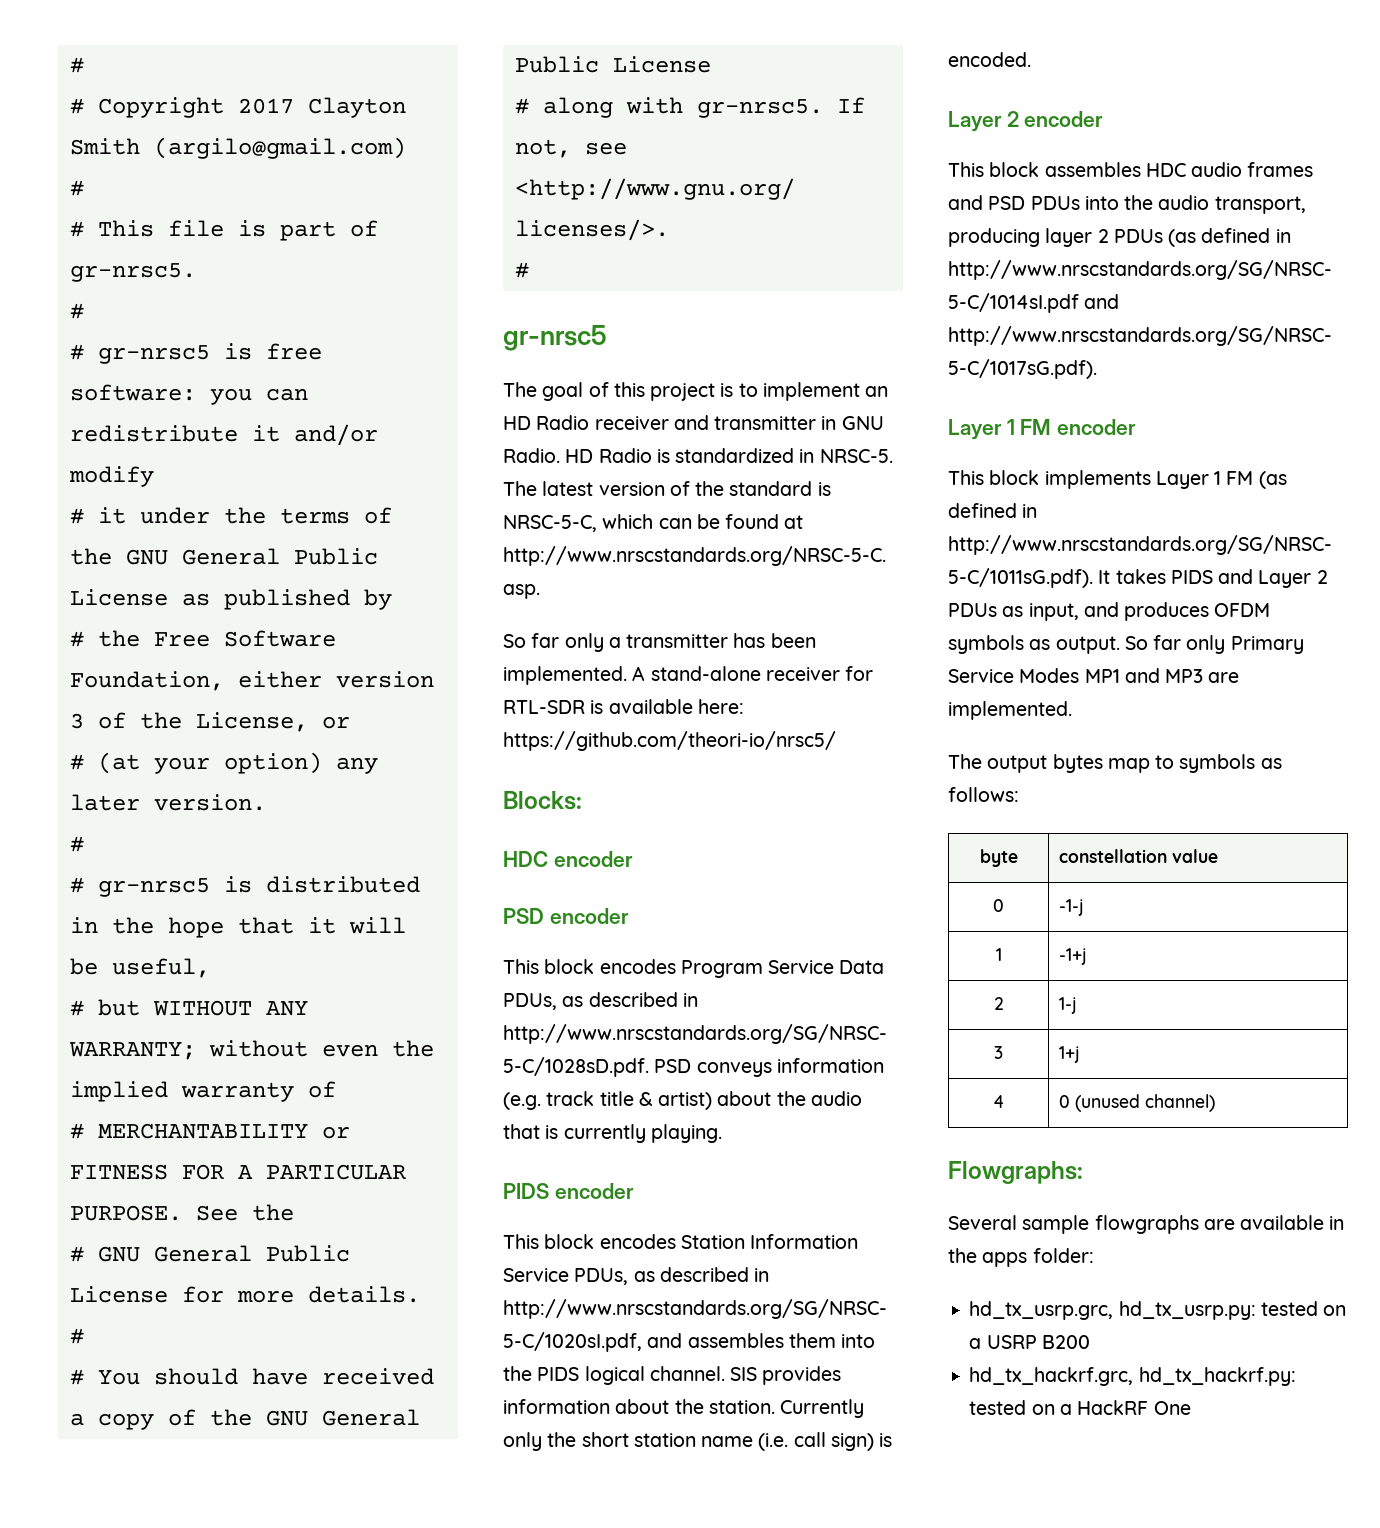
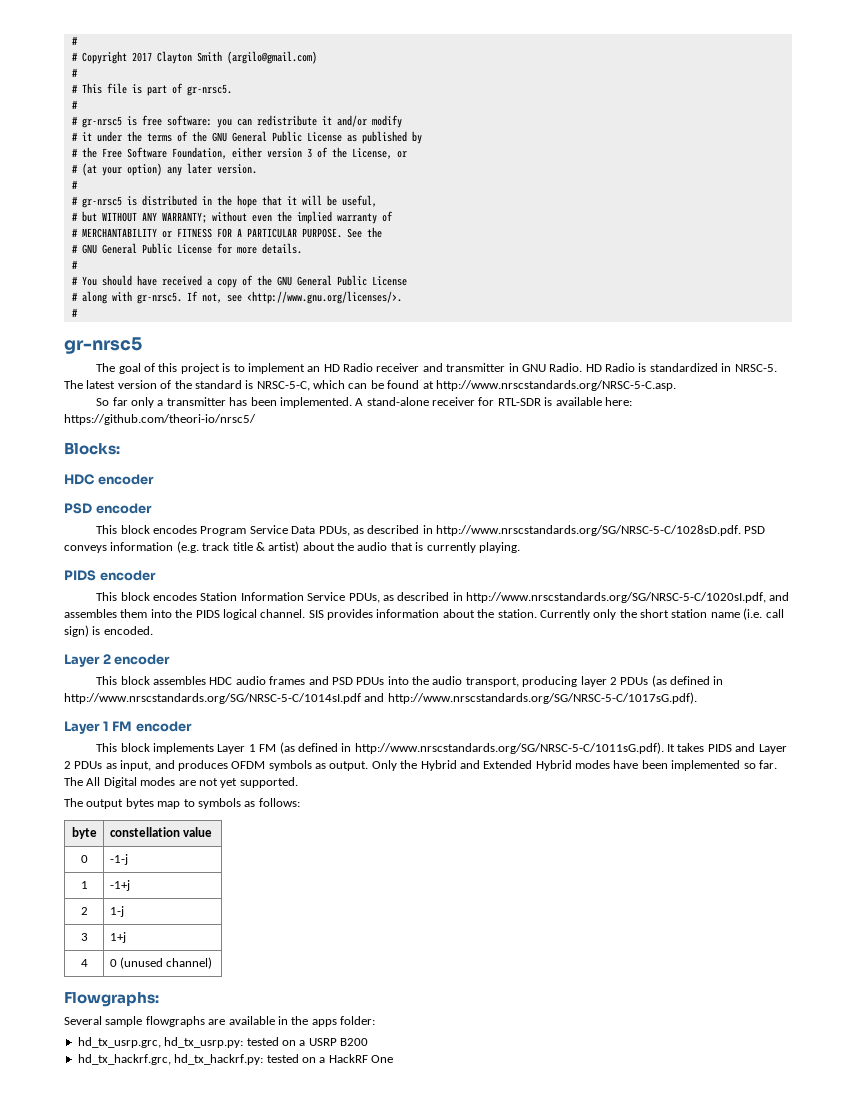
[1124,635,1304,654] [948,668,1240,683] [948,701,1072,720] So far only Primary Service Modes MP1 and MP3 are implemented. -> [371,760,777,771] [64,777,298,788] Only the Hybrid and Extended Hybrid modes have been implemented so far. The All Digital modes are not yet supported.

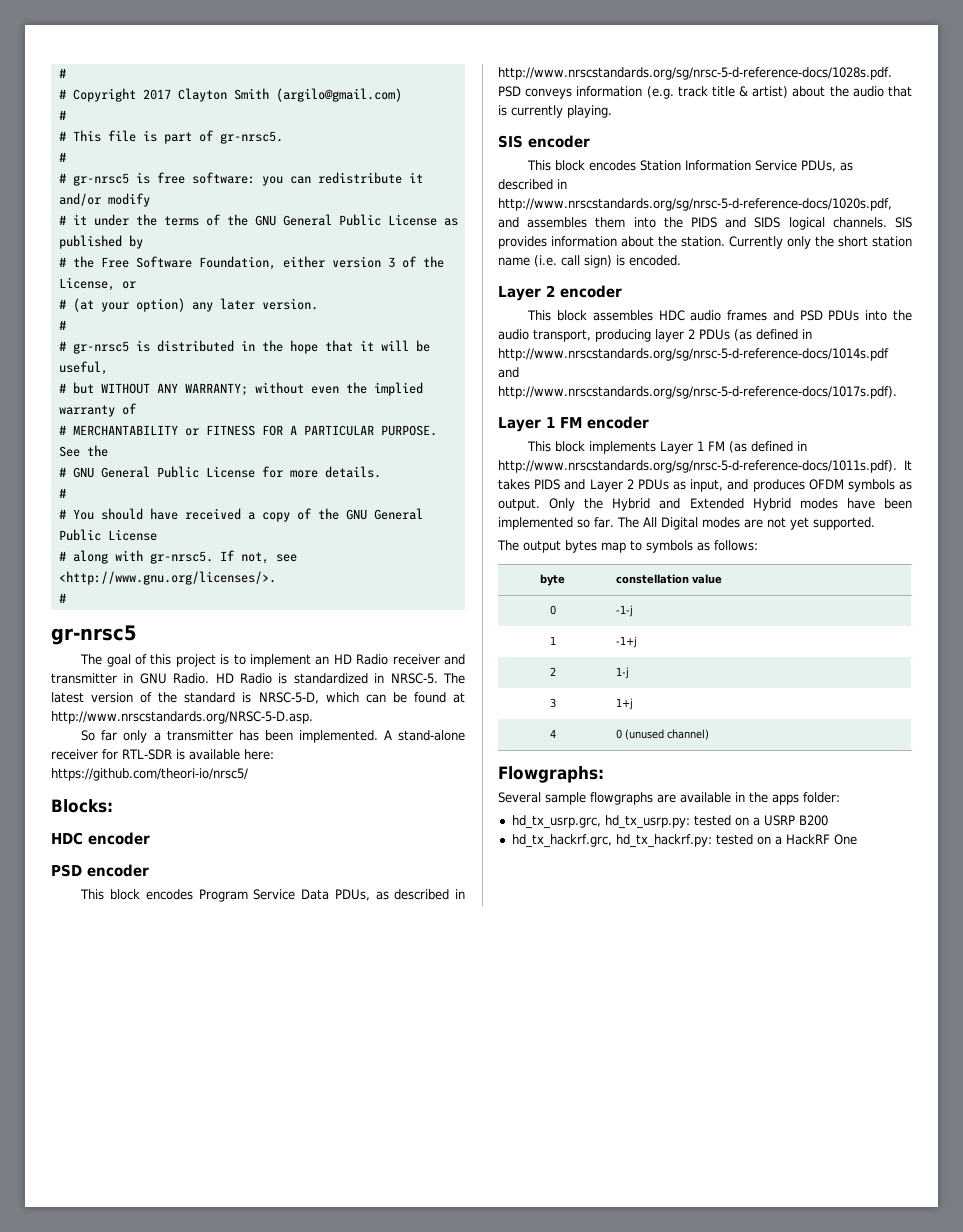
[256,381,310,391] NRSC-5-C, -> [258,692,319,704] NRSC-5-D,
[435,380,676,391] http://www.nrscstandards.org/NRSC-5-C.asp. -> [51,711,313,724] http://www.nrscstandards.org/NRSC-5-D.asp.
[436,525,742,536] http://www.nrscstandards.org/SG/NRSC-5-C/1028sD.pdf. -> [498,67,892,80] http://www.nrscstandards.org/sg/nrsc-5-d-reference-docs/1028s.pdf.
[64,570,96,581] PIDS -> [498,135,523,148] SIS
[466,592,767,603] http://www.nrscstandards.org/SG/NRSC-5-C/1020sI.pdf, -> [498,198,892,211] http://www.nrscstandards.org/sg/nrsc-5-d-reference-docs/1020s.pdf,
[222,609,306,620] logical channel. -> [725,217,887,230] and SIDS logical channels.
[64,692,697,704] http://www.nrscstandards.org/SG/NRSC-5-C/1014sI.pdf and http://www.nrscstandards.org/SG/NRSC-5-C/1017sG.pdf). -> [498,348,889,361] [498,367,519,378] [498,386,897,399] http://www.nrscstandards.org/sg/nrsc-5-d-reference-docs/1014s.pdf and http://www.nrscstandards.org/sg/nrsc-5-d-reference-docs/1017s.pdf).
[354,742,664,754] http://www.nrscstandards.org/SG/NRSC-5-C/1011sG.pdf). -> [498,460,897,473] http://www.nrscstandards.org/sg/nrsc-5-d-reference-docs/1011s.pdf).

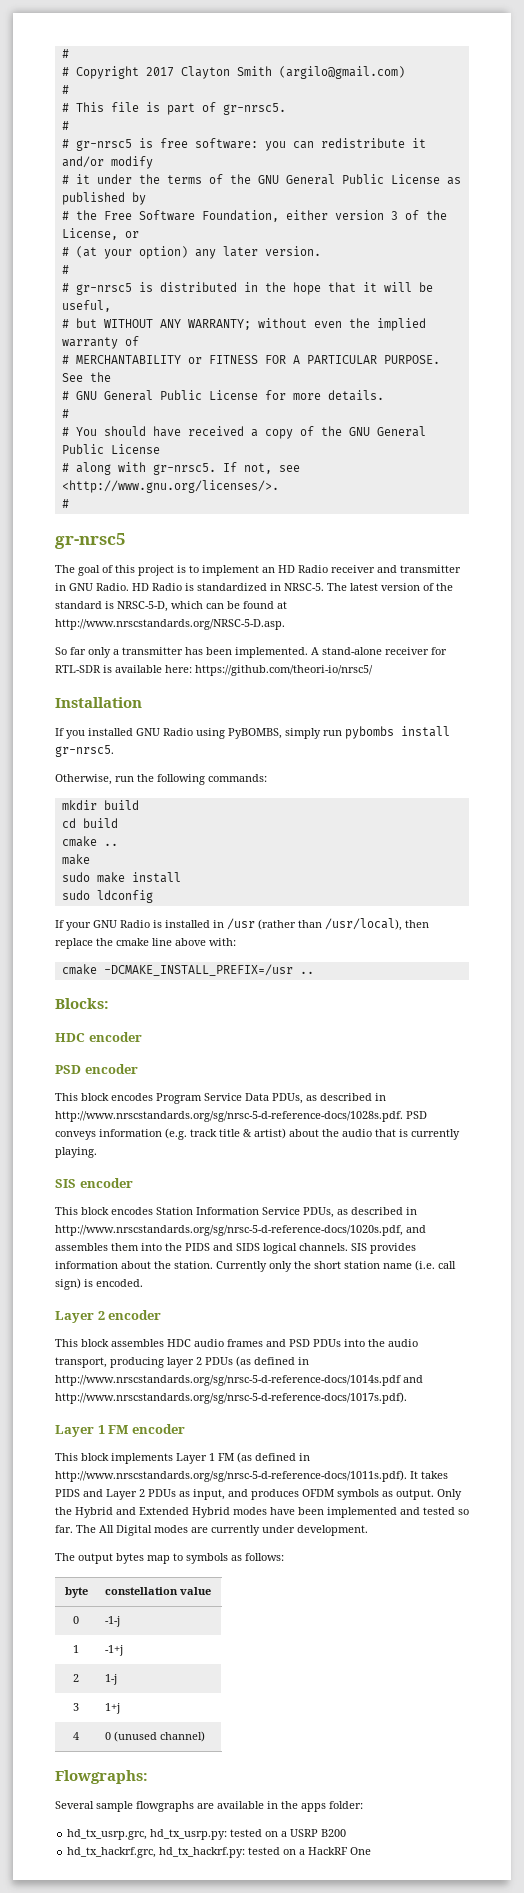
(248, 774) none -> [55,697,142,708] [55,726,450,739] [55,745,114,757] [55,774,267,785] [61,800,139,810] [61,818,118,828] [61,836,118,847] [61,854,90,865] [61,872,181,883] [61,890,153,903] [55,918,429,931] [55,938,236,949] [61,964,314,976] // Installation // If you installed GNU Radio using PyBOMBS, simply run pybombs install gr-nrsc5. // Otherwise, run the following commands: // mkdir build // cd build // cmake .. // make // sudo make install // sudo ldconfig // If your GNU Radio is installed in /usr (rather than /usr/local), then replace the cmake line above with: // cmake -DCMAKE_INSTALL_PREFIX=/usr ..
(573, 523) none -> [400,1507,455,1515] and tested
[766,517,875,530] not yet supported. -> [211,1525,368,1536] currently under development.

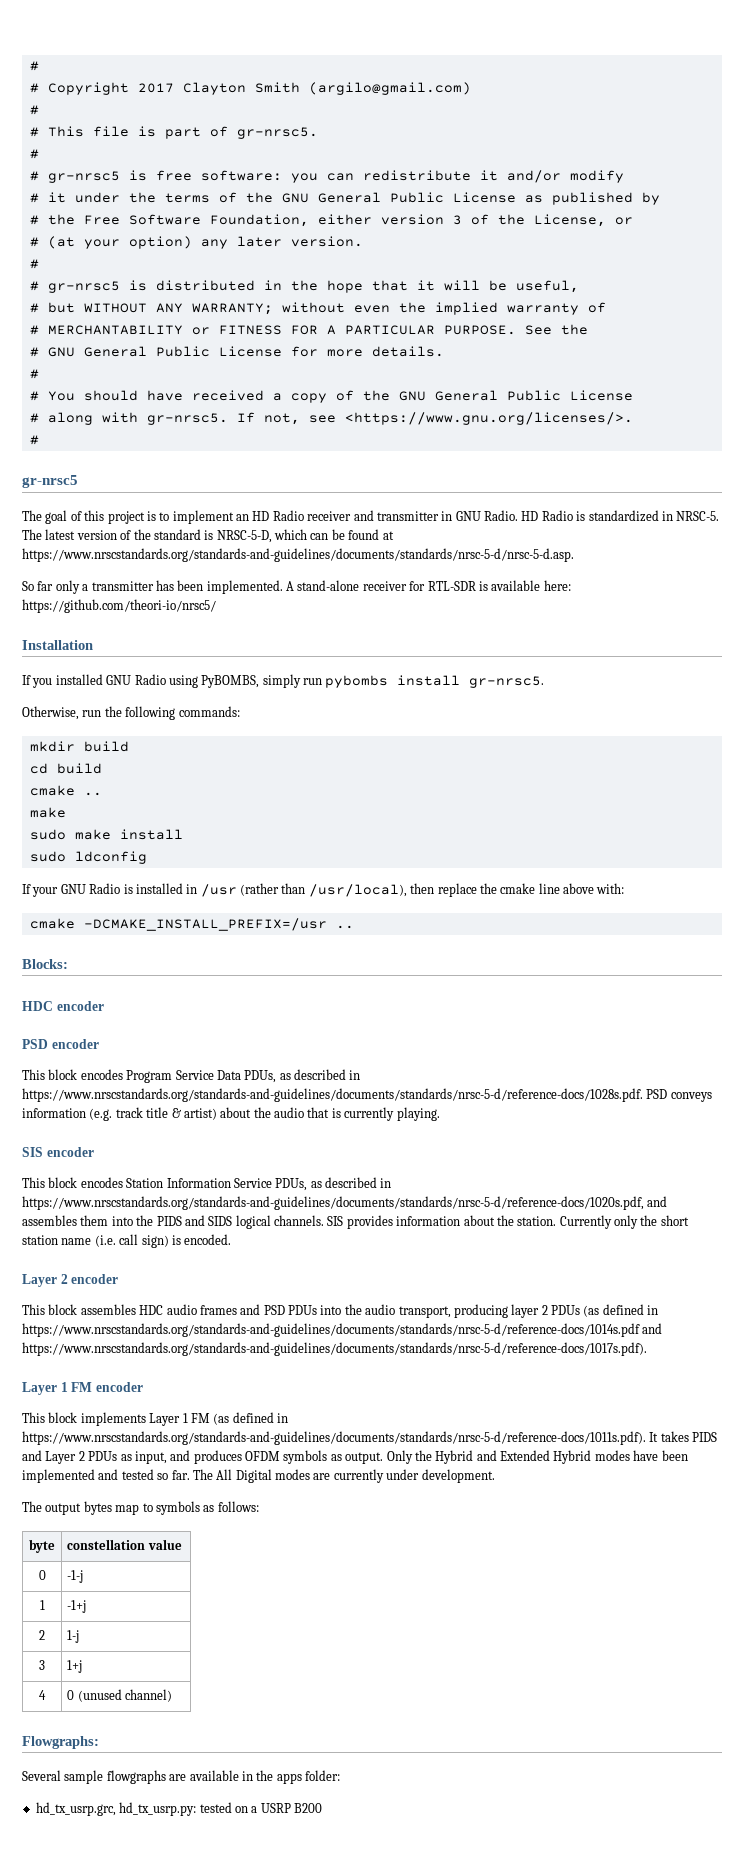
[61,480,279,493] <http://www.gnu.org/licenses/>. -> [344,412,633,425] <https://www.gnu.org/licenses/>.
[55,619,285,630] http://www.nrscstandards.org/NRSC-5-D.asp. -> [22,548,574,562] https://www.nrscstandards.org/standards-and-guidelines/documents/standards/nrsc-5-d/nrsc-5-d.asp.
[55,1111,403,1122] http://www.nrscstandards.org/sg/nrsc-5-d-reference-docs/1028s.pdf. -> [22,1088,643,1102] https://www.nrscstandards.org/standards-and-guidelines/documents/standards/nrsc-5-d/reference-docs/1028s.pdf.
[55,1225,403,1236] http://www.nrscstandards.org/sg/nrsc-5-d-reference-docs/1020s.pdf, -> [22,1196,644,1210] https://www.nrscstandards.org/standards-and-guidelines/documents/standards/nrsc-5-d/reference-docs/1020s.pdf,
[55,1375,423,1386] [55,1392,407,1404] http://www.nrscstandards.org/sg/nrsc-5-d-reference-docs/1014s.pdf and http://www.nrscstandards.org/sg/nrsc-5-d-reference-docs/1017s.pdf). -> [22,1323,663,1337] [22,1342,647,1356] https://www.nrscstandards.org/standards-and-guidelines/documents/standards/nrsc-5-d/reference-docs/1014s.pdf and https://www.nrscstandards.org/standards-and-guidelines/documents/standards/nrsc-5-d/reference-docs/1017s.pdf).
[55,1470,407,1482] http://www.nrscstandards.org/sg/nrsc-5-d-reference-docs/1011s.pdf). -> [22,1431,646,1445] https://www.nrscstandards.org/standards-and-guidelines/documents/standards/nrsc-5-d/reference-docs/1011s.pdf).
[67,1847,372,1858] // hd_tx_hackrf.grc, hd_tx_hackrf.py: tested on a HackRF One -> (322, 1808) none

